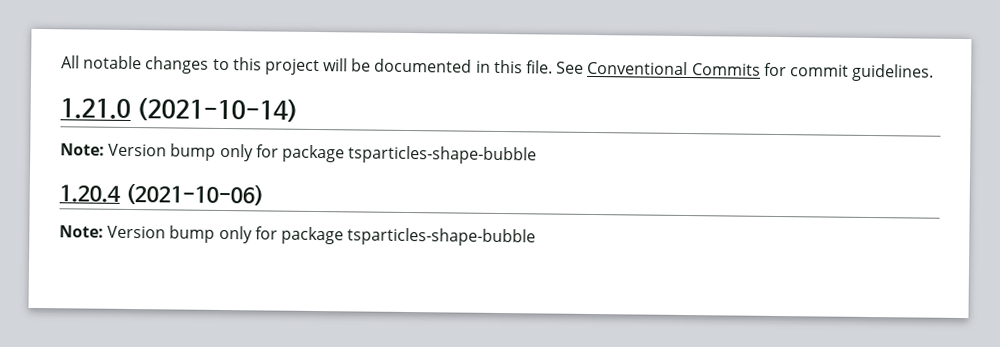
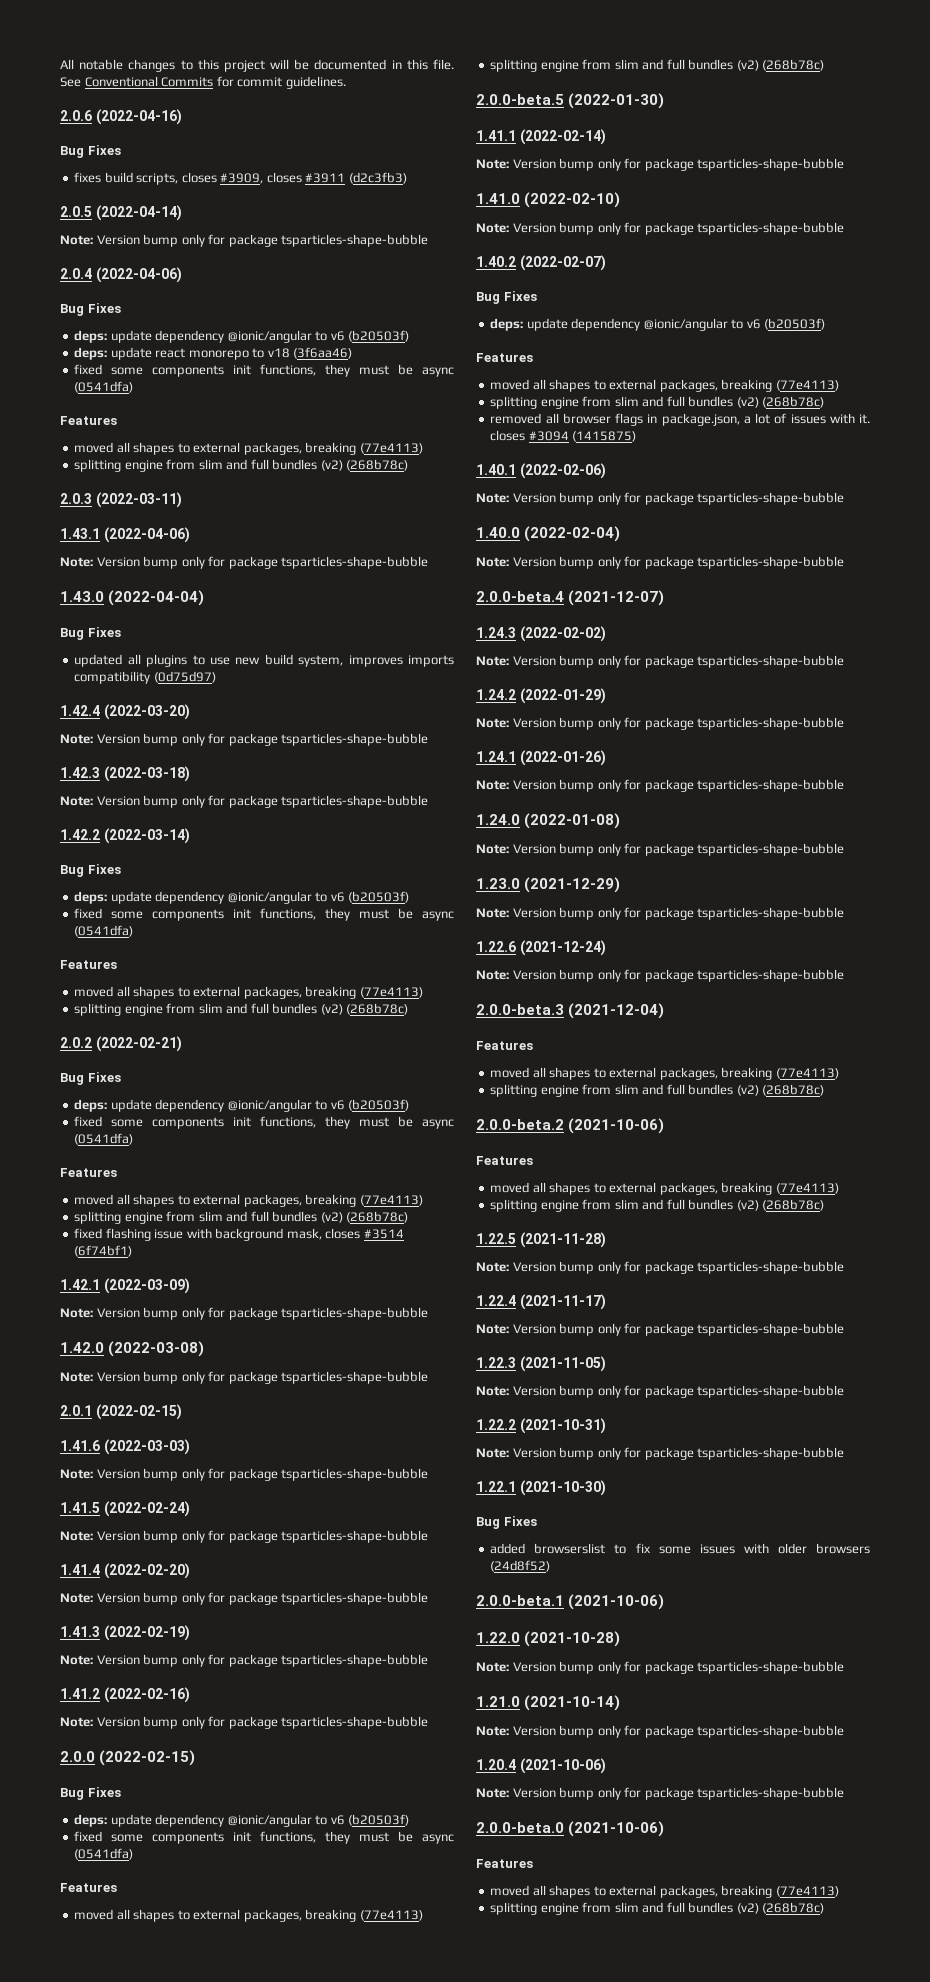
(935, 72) none -> [60,109,182,125] [60,145,121,158] [74,172,407,185] [60,205,182,221] [60,234,429,247] [60,267,182,283] [60,303,121,316] [74,330,410,343] [74,347,353,360] [74,364,454,377] [74,381,134,393] [60,416,117,425] [74,442,423,455] [74,459,409,472] [60,492,182,508] [60,527,190,543] [60,556,429,569] [60,590,205,606] [60,627,121,640] [74,654,454,667] [74,671,216,684] [60,704,190,720] [60,733,429,746] [60,766,190,782] [60,795,429,808] [60,828,190,844] [60,864,121,877] [74,891,410,904] [74,908,454,921] [74,925,134,937] [60,960,117,969] [74,986,423,999] [74,1003,409,1016] [60,1036,182,1052] [60,1072,121,1085] [74,1099,410,1112] [74,1116,454,1129] [74,1133,134,1145] [60,1168,117,1177] [74,1194,423,1207] [74,1211,409,1224] [74,1228,404,1241] [74,1245,133,1257] [60,1278,190,1294] [60,1307,429,1320] [60,1341,205,1357] [60,1371,429,1384] [60,1404,182,1420] [60,1439,190,1455] [60,1468,429,1481] [60,1501,190,1517] [60,1530,429,1543] [60,1563,190,1579] [60,1592,429,1605] [60,1625,190,1641] [60,1654,429,1667] [60,1687,190,1703] [60,1716,429,1729] [60,1750,196,1766] [60,1787,121,1800] [74,1814,410,1827] [74,1831,454,1844] [74,1848,134,1860] [60,1883,117,1892] [74,1909,423,1922] [490,59,825,72] [476,93,665,109] [476,129,606,145] [476,158,845,171] [476,192,621,208] [476,222,845,235] [476,255,606,271] [476,291,537,304] [490,318,826,331] [476,353,533,362] [490,379,839,392] [490,396,825,409] [490,413,870,426] [490,430,637,442] [476,463,606,479] [476,492,845,505] [476,526,621,542] [476,556,845,569] [476,590,665,606] [476,626,606,642] [476,655,845,668] [476,688,606,704] [476,717,845,730] [476,750,606,766] [476,779,845,792] [476,813,621,829] [476,843,845,856] [476,877,621,893] [476,907,845,920] [476,940,606,956] [476,969,845,982] [476,1003,665,1019] [476,1041,533,1050] [490,1067,839,1080] [490,1084,825,1097] [476,1118,665,1134] [476,1156,533,1165] [490,1182,839,1195] [490,1199,825,1212] [476,1232,606,1248] [476,1261,845,1274] [476,1294,606,1310] [476,1323,845,1336] [476,1356,606,1372] [476,1385,845,1398] [476,1418,606,1434] [476,1447,845,1460] [476,1480,606,1496] [476,1516,537,1529] [490,1543,870,1554] [490,1560,551,1572] [476,1594,665,1610] [476,1631,621,1647] [476,1661,845,1674] // 2.0.6 (2022-04-16) // Bug Fixes // fixes build scripts, closes #3909, closes #3911 (d2c3fb3) // 2.0.5 (2022-04-14) // Note: Version bump only for package tsparticles-shape-bubble // 2.0.4 (2022-04-06) // Bug Fixes // deps: update dependency @ionic/angular to v6 (b20503f) // deps: update react monorepo to v18 (3f6aa46) // fixed some components init functions, they must be async (0541dfa) // Features // moved all shapes to external packages, breaking (77e4113) // splitting engine from slim and full bundles (v2) (268b78c) // 2.0.3 (2022-03-11) // 1.43.1 (2022-04-06) // Note: Version bump only for package tsparticles-shape-bubble // 1.43.0 (2022-04-04) // Bug Fixes // updated all plugins to use new build system, improves imports compatibility (0d75d97) // 1.42.4 (2022-03-20) // Note: Version bump only for package tsparticles-shape-bubble // 1.42.3 (2022-03-18) // Note: Version bump only for package tsparticles-shape-bubble // 1.42.2 (2022-03-14) // Bug Fixes // deps: update dependency @ionic/angular to v6 (b20503f) // fixed some components init functions, they must be async (0541dfa) // Features // moved all shapes to external packages, breaking (77e4113) // splitting engine from slim and full bundles (v2) (268b78c) // 2.0.2 (2022-02-21) // Bug Fixes // deps: update dependency @ionic/angular to v6 (b20503f) // fixed some components init functions, they must be async (0541dfa) // Features // moved all shapes to external packages, breaking (77e4113) // splitting engine from slim and full bundles (v2) (268b78c) // fixed flashing issue with background mask, closes #3514 (6f74bf1) // 1.42.1 (2022-03-09) // Note: Version bump only for package tsparticles-shape-bubble // 1.42.0 (2022-03-08) // Note: Version bump only for package tsparticles-shape-bubble // 2.0.1 (2022-02-15) // 1.41.6 (2022-03-03) // Note: Version bump only for package tsparticles-shape-bubble // 1.41.5 (2022-02-24) // Note: Version bump only for package tsparticles-shape-bubble // 1.41.4 (2022-02-20) // Note: Version bump only for package tsparticles-shape-bubble // 1.41.3 (2022-02-19) // Note: Version bump only for package tsparticles-shape-bubble // 1.41.2 (2022-02-16) // Note: Version bump only for package tsparticles-shape-bubble // 2.0.0 (2022-02-15) // Bug Fixes // deps: update dependency @ionic/angular to v6 (b20503f) // fixed some components init functions, they must be async (0541dfa) // Features // moved all shapes to external packages, breaking (77e4113) // splitting engine from slim and full bundles (v2) (268b78c) // 2.0.0-beta.5 (2022-01-30) // 1.41.1 (2022-02-14) // Note: Version bump only for package tsparticles-shape-bubble // 1.41.0 (2022-02-10) // Note: Version bump only for package tsparticles-shape-bubble // 1.40.2 (2022-02-07) // Bug Fixes // deps: update dependency @ionic/angular to v6 (b20503f) // Features // moved all shapes to external packages, breaking (77e4113) // splitting engine from slim and full bundles (v2) (268b78c) // removed all browser flags in package.json, a lot of issues with it. closes #3094 (1415875) // 1.40.1 (2022-02-06) // Note: Version bump only for package tsparticles-shape-bubble // 1.40.0 (2022-02-04) // Note: Version bump only for package tsparticles-shape-bubble // 2.0.0-beta.4 (2021-12-07) // 1.24.3 (2022-02-02) // Note: Version bump only for package tsparticles-shape-bubble // 1.24.2 (2022-01-29) // Note: Version bump only for package tsparticles-shape-bubble // 1.24.1 (2022-01-26) // Note: Version bump only for package tsparticles-shape-bubble // 1.24.0 (2022-01-08) // Note: Version bump only for package tsparticles-shape-bubble // 1.23.0 (2021-12-29) // Note: Version bump only for package tsparticles-shape-bubble // 1.22.6 (2021-12-24) // Note: Version bump only for package tsparticles-shape-bubble // 2.0.0-beta.3 (2021-12-04) // Features // moved all shapes to external packages, breaking (77e4113) // splitting engine from slim and full bundles (v2) (268b78c) // 2.0.0-beta.2 (2021-10-06) // Features // moved all shapes to external packages, breaking (77e4113) // splitting engine from slim and full bundles (v2) (268b78c) // 1.22.5 (2021-11-28) // Note: Version bump only for package tsparticles-shape-bubble // 1.22.4 (2021-11-17) // Note: Version bump only for package tsparticles-shape-bubble // 1.22.3 (2021-11-05) // Note: Version bump only for package tsparticles-shape-bubble // 1.22.2 (2021-10-31) // Note: Version bump only for package tsparticles-shape-bubble // 1.22.1 (2021-10-30) // Bug Fixes // added browserslist to fix some issues with older browsers (24d8f52) // 2.0.0-beta.1 (2021-10-06) // 1.22.0 (2021-10-28) // Note: Version bump only for package tsparticles-shape-bubble
(537, 237) none -> [476,1821,665,1837] [476,1859,533,1868] [490,1885,839,1898] [490,1902,825,1915] // 2.0.0-beta.0 (2021-10-06) // Features // moved all shapes to external packages, breaking (77e4113) // splitting engine from slim and full bundles (v2) (268b78c)

